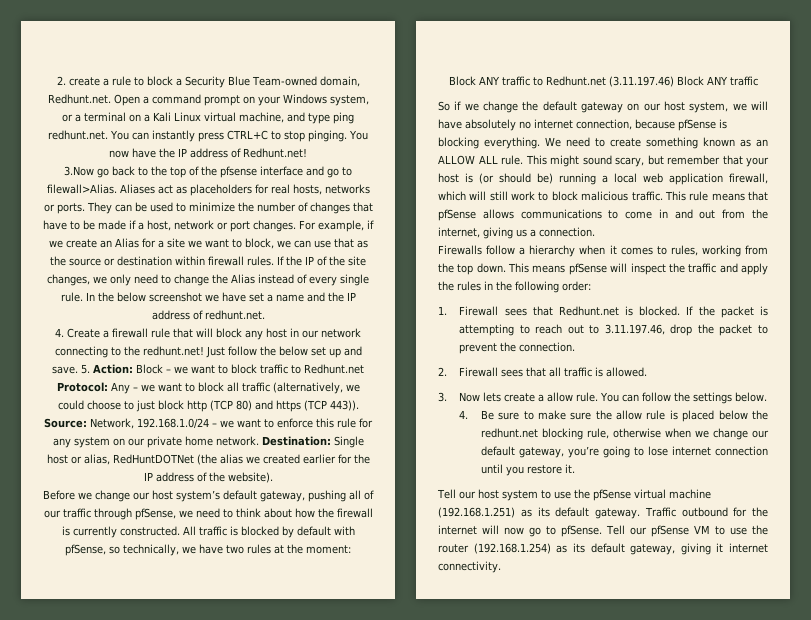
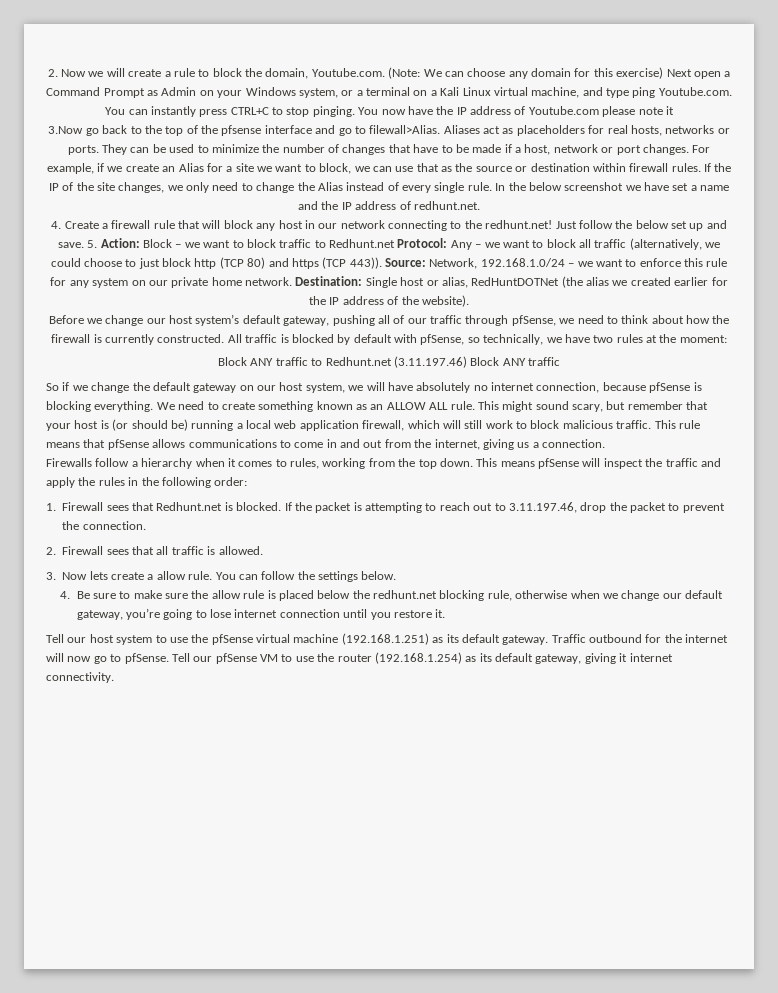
[56,76,66,85] 2. -> [47,68,125,77] 2. Now we will
[175,76,360,88] [47,94,240,106] a Security Blue Team-owned domain, Redhunt.net. Open a command prompt -> [245,67,731,79] [46,87,197,98] the domain, Youtube.com. (Note: We can choose any domain for this exercise) Next open a Command Prompt as Admin
[48,130,109,140] redhunt.net. -> [658,87,732,96] Youtube.com.
[243,148,307,158] Redhunt.net! -> [528,106,674,117] Youtube.com please note it

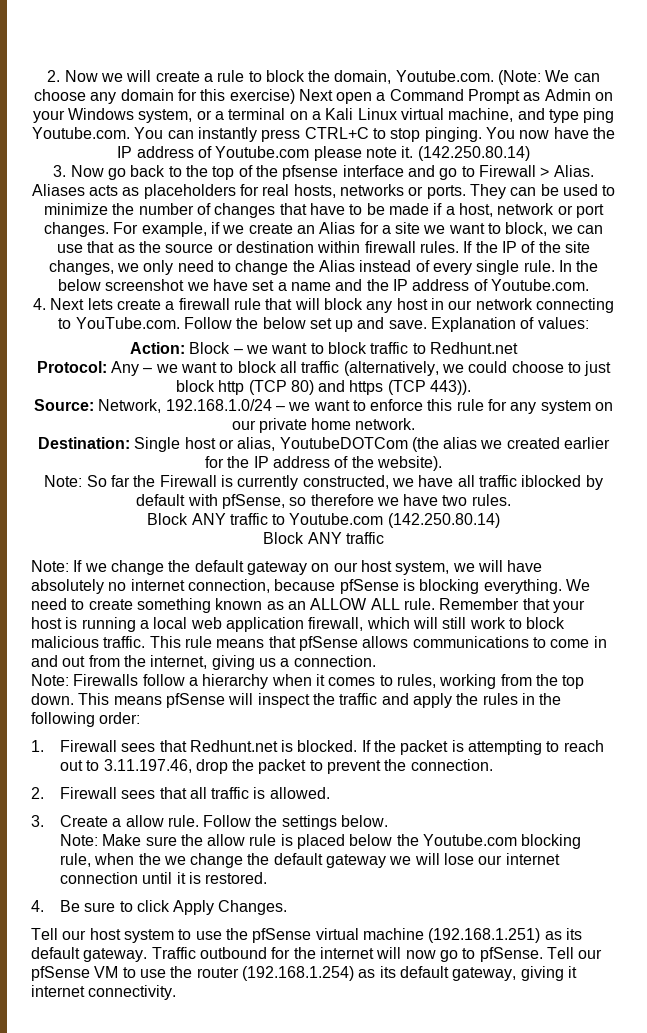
[665,106,674,115] [48,126,84,134] it // 3.Now -> [401,146,530,161] [53,165,104,177] it. (142.250.80.14) // 3. Now
[369,125,500,134] filewall>Alias. Aliases act -> [478,165,594,177] [31,184,119,196] Firewall > Alias. Aliases acts
[413,201,480,210] [51,221,99,229] redhunt.net. // 4. Create -> [490,279,589,291] [33,298,162,310] Youtube.com. // 4. Next lets create
[464,220,613,229] the redhunt.net! Just follow -> [75,317,232,329] YouTube.com. Follow
[87,240,98,248] 5. -> [431,317,589,332] Explanation of values: //
(395, 243) none -> (518, 348) //
(382, 263) none -> (472, 387) //
(293, 281) none -> (416, 424) //
[471,277,560,286] RedHuntDOTNet -> [279,437,408,449] YoutubeDOTCom
[48,314,730,326] [51,334,334,345] Before we change our host system’s default gateway, pushing all of our traffic through pfSense, we need to think about how the firewall is currently constructed. All traffic is blocked -> [44,475,582,490] Note: So far the Firewall is currently constructed, we have all traffic iblocked
[483,334,544,345] technically, -> [310,494,374,506] therefore
[616,334,727,343] rules at the moment: -> [471,494,511,506] rules.
[325,356,467,368] Redhunt.net (3.11.197.46) -> [289,513,500,528] Youtube.com (142.250.80.14) //
[46,382,70,391] So if -> [31,560,83,572] Note: If
[477,401,683,412] This might sound scary, but remember -> [439,598,520,610] Remember
[112,419,188,431] (or should be) -> (78, 623) none
(605, 443) none -> [31,674,69,686] Note:
[62,571,397,582] [60,590,162,599] Now lets create a allow rule. You can follow the settings below. // 4. Be sure to make -> [59,815,389,830] [59,834,142,846] Create a allow rule. Follow the settings below. // Note: Make
[373,590,438,599] redhunt.net -> [423,834,518,846] Youtube.com
[515,590,724,601] [76,608,446,620] otherwise when we change our default gateway, you’re going to lose internet connection until you restore it. -> [94,853,560,868] [59,872,268,884] [31,900,288,915] when the we change the default gateway we will lose our internet connection until it is restored. // 4. Be sure to click Apply Changes.

